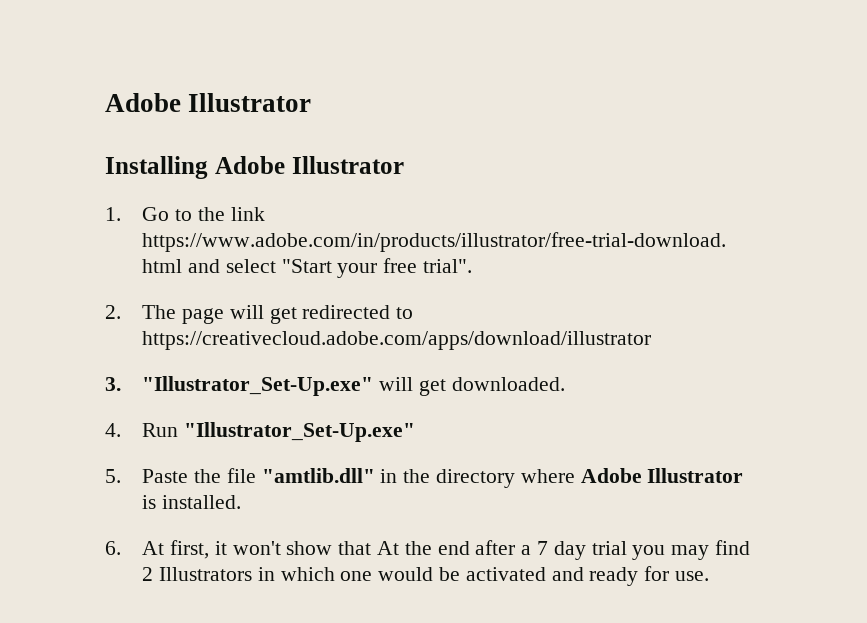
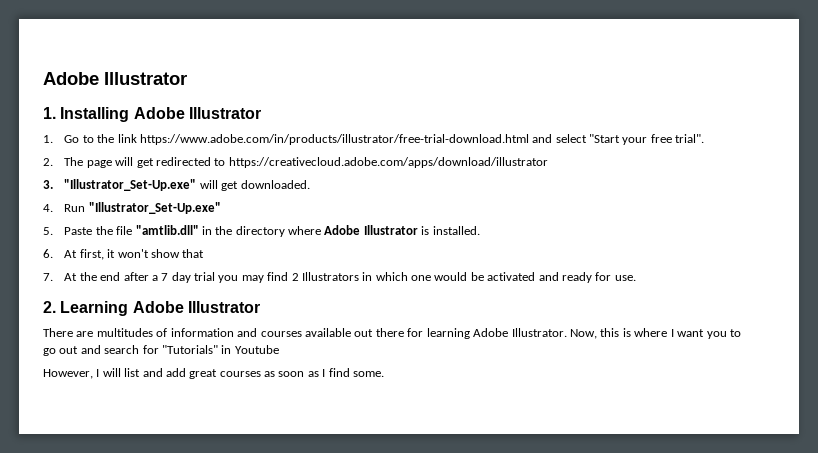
[105,93,312,112] Adobe Illustrator // -> [43,72,187,85] [43,107,56,119] Adobe Illustrator // 1.
(372, 548) none -> [43,273,53,281] // 7.
(710, 576) none -> [43,301,260,316] [43,328,742,339] [43,345,279,356] [43,368,384,379] // 2. Learning Adobe Illustrator // There are multitudes of information and courses available out there for learning Adobe Illustrator. Now, this is where I want you to go out and search for "Tutorials" in Youtube // However, I will list and add great courses as soon as I find some.

